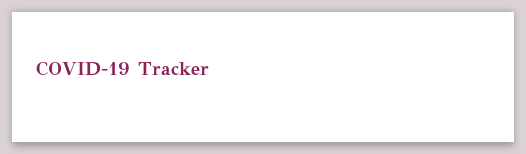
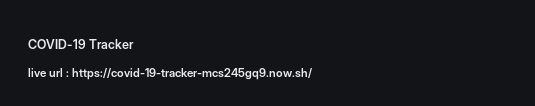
(209, 68) none -> [28,68,313,80] // live url : https://covid-19-tracker-mcs245gq9.now.sh/

